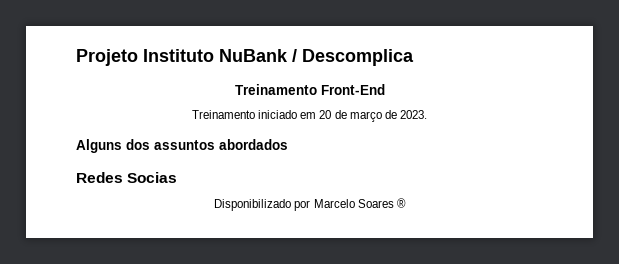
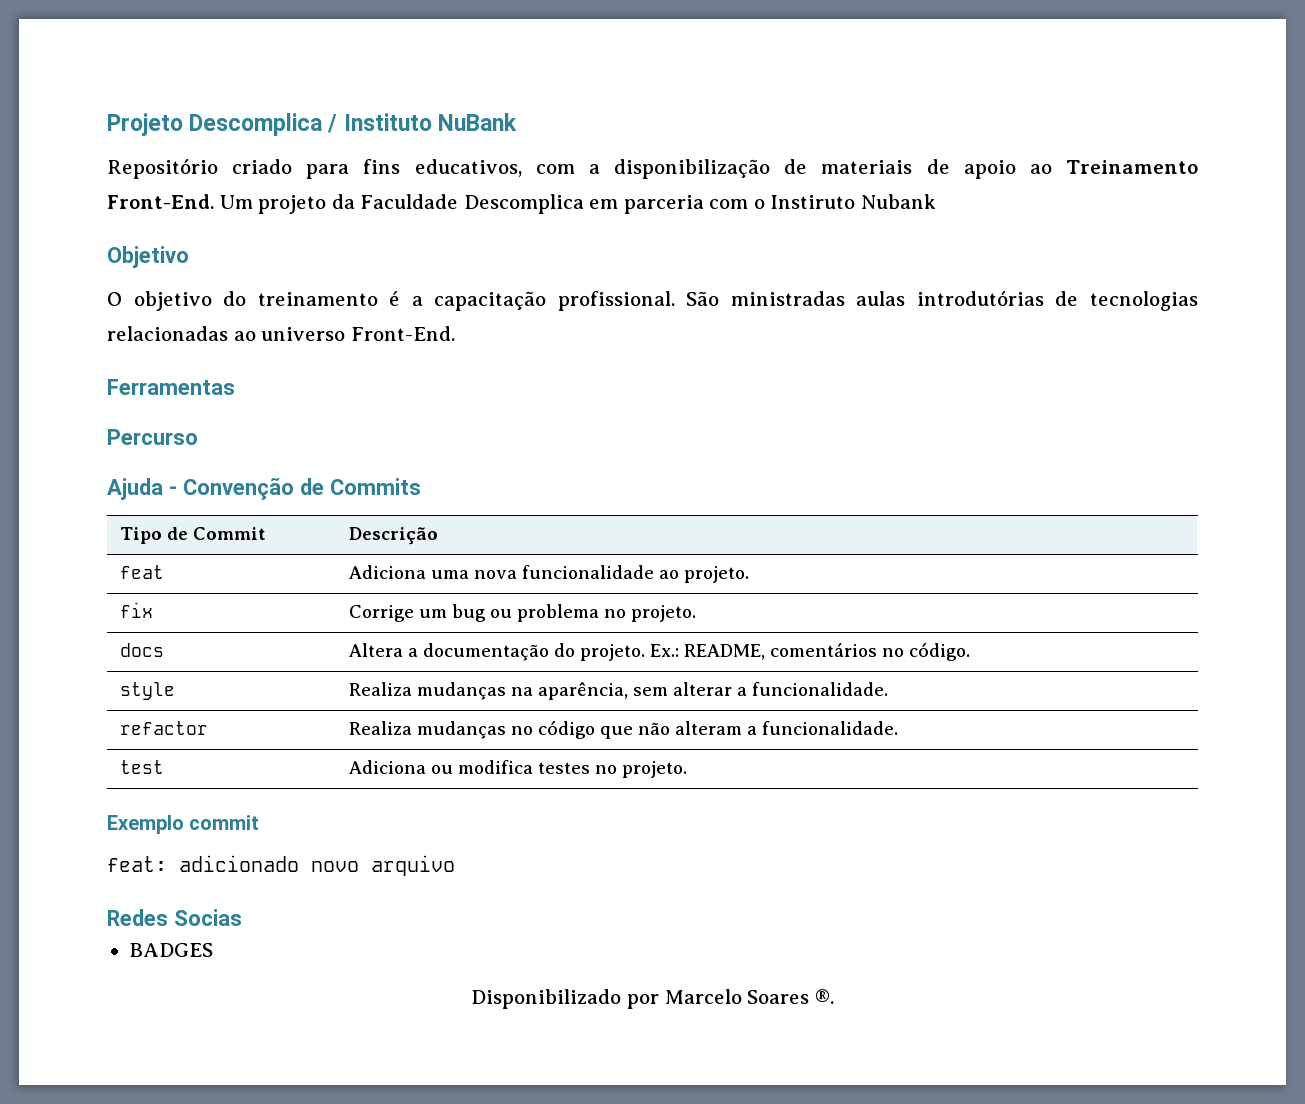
(138, 57) none -> [189,113,338,136] Descomplica /
[292,49,414,66] [234,84,385,95] [192,110,427,122] [76,139,288,153] / Descomplica // Treinamento Front-End // Treinamento iniciado em 20 de março de 2023. // Alguns dos assuntos abordados -> [107,158,1199,179] [107,194,936,214] [107,246,189,268] [107,290,1198,311] [107,326,455,341] [107,379,235,395] [107,429,198,445] [107,477,421,500] [120,527,267,544] [349,527,439,545] [120,565,165,579] [349,565,750,583] [120,602,154,618] [349,604,697,622] [120,643,165,657] [349,642,971,661] [120,682,176,700] [349,682,889,700] [120,721,209,735] [349,720,899,739] [120,760,165,774] [349,760,688,778] [107,815,260,834] [107,855,455,876] // Repositório criado para fins educativos, com a disponibilização de materiais de apoio ao Treinamento Front-End. Um projeto da Faculdade Descomplica em parceria com o Instiruto Nubank // Objetivo // O objetivo do treinamento é a capacitação profissional. São ministradas aulas introdutórias de tecnologias relacionadas ao universo Front-End. // Ferramentas // Percurso // Ajuda - Convenção de Commits // Tipo de Commit | Descrição // feat | Adiciona uma nova funcionalidade ao projeto. // fix | Corrige um bug ou problema no projeto. // docs | Altera a documentação do projeto. Ex.: README, comentários no código. // style | Realiza mudanças na aparência, sem alterar a funcionalidade. // refactor | Realiza mudanças no código que não alteram a funcionalidade. // test | Adiciona ou modifica testes no projeto. // Exemplo commit // feat: adicionado novo arquivo
(178, 177) none -> [129,943,213,957] // BADGES
[396,198,406,208] ® -> [814,989,834,1004] ®.

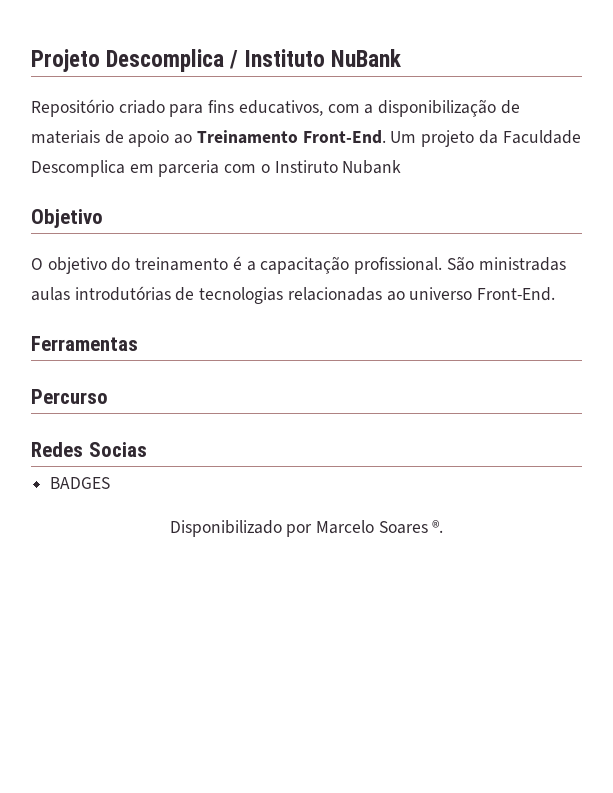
[107,477,421,500] [120,527,267,544] [349,527,439,545] [120,565,165,579] [349,565,750,583] [120,602,154,618] [349,604,697,622] [120,643,165,657] [349,642,971,661] [120,682,176,700] [349,682,889,700] [120,721,209,735] [349,720,899,739] [120,760,165,774] [349,760,688,778] [107,815,260,834] [107,855,455,876] // Ajuda - Convenção de Commits // Tipo de Commit | Descrição // feat | Adiciona uma nova funcionalidade ao projeto. // fix | Corrige um bug ou problema no projeto. // docs | Altera a documentação do projeto. Ex.: README, comentários no código. // style | Realiza mudanças na aparência, sem alterar a funcionalidade. // refactor | Realiza mudanças no código que não alteram a funcionalidade. // test | Adiciona ou modifica testes no projeto. // Exemplo commit // feat: adicionado novo arquivo -> (108, 396) none

